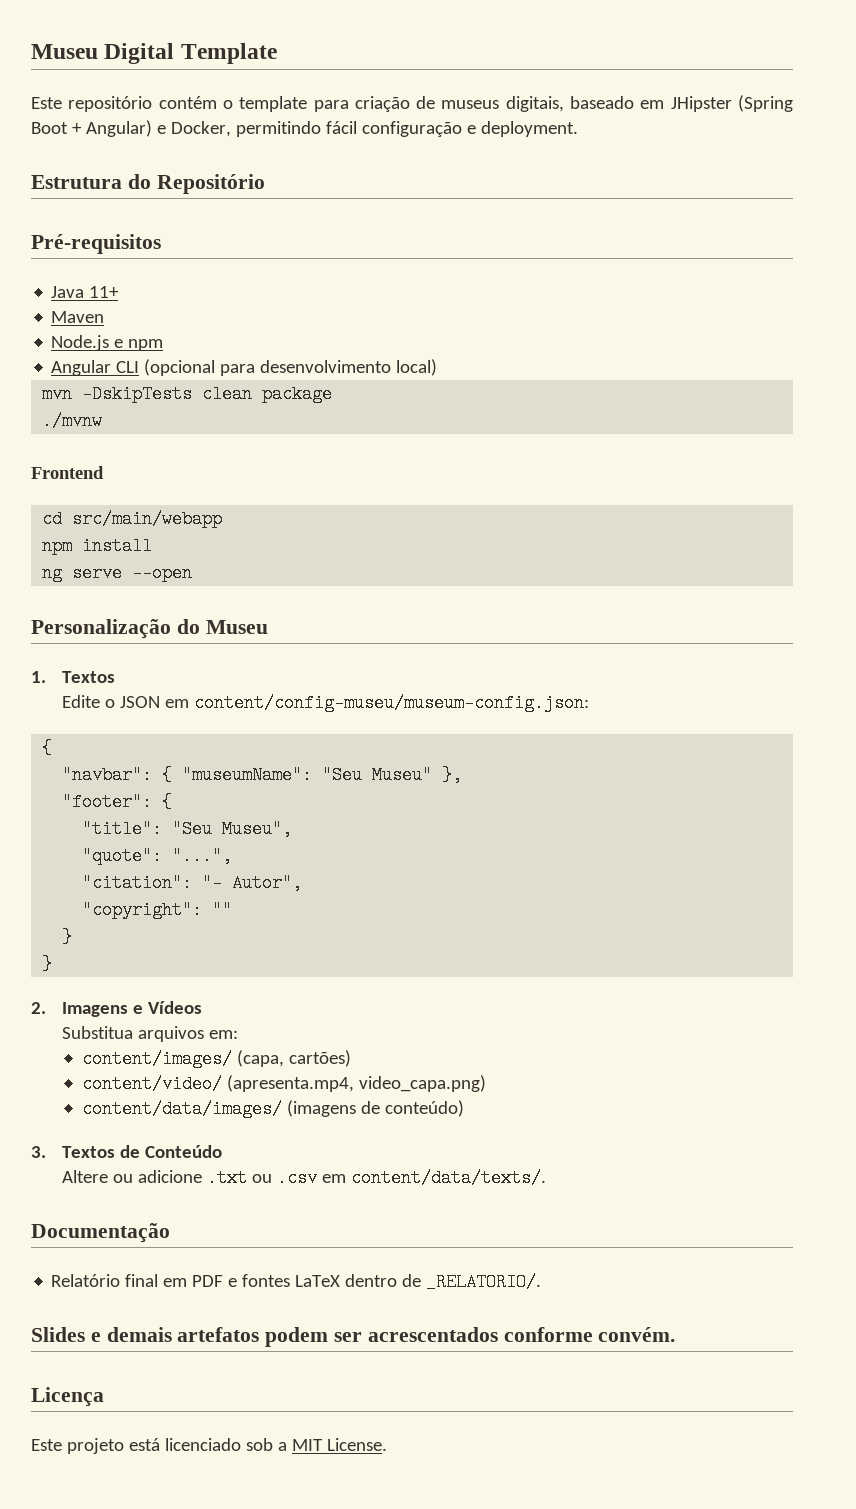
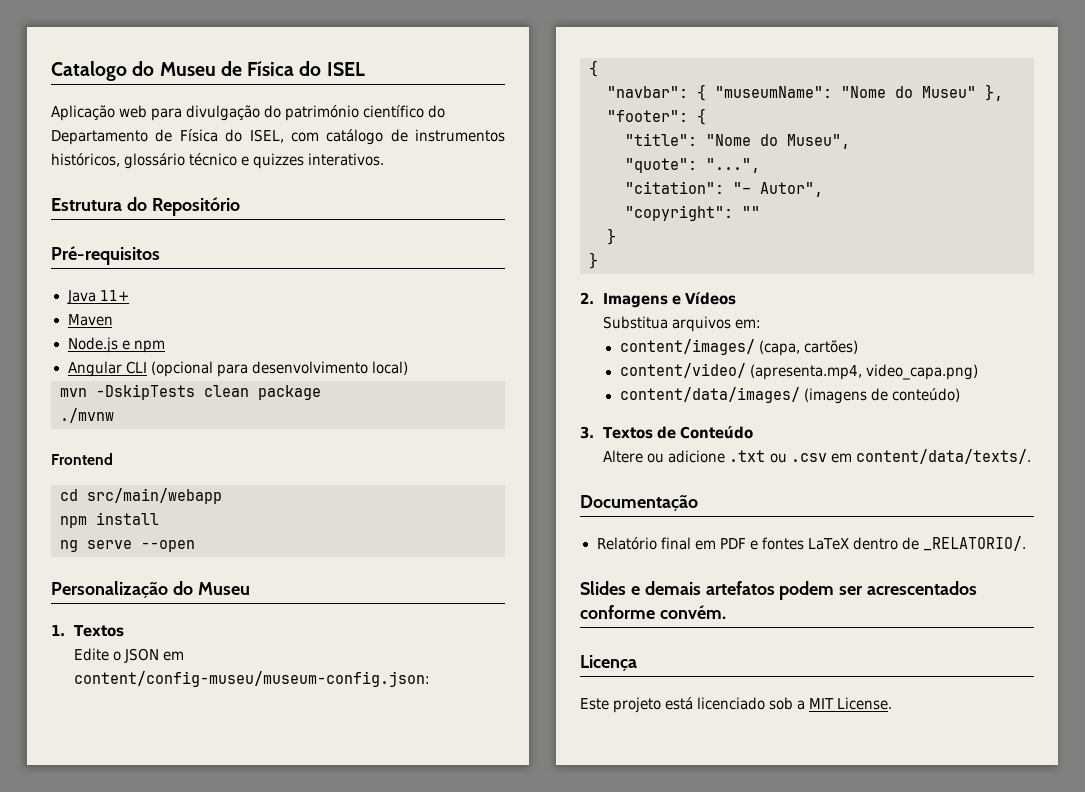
[31,43,277,64] [31,95,793,112] [31,120,578,137] Museu Digital Template // Este repositório contém o template para criação de museus digitais, baseado em JHipster (Spring Boot + Angular) e Docker, permitindo fácil configuração e deployment. -> [51,61,365,81] [51,105,446,121] [51,129,505,145] [51,153,385,169] Catalogo do Museu de Física do ISEL // Aplicação web para divulgação do património científico do Departamento de Física do ISEL, com catálogo de instrumentos históricos, glossário técnico e quizzes interativos.
[322,766,363,784] "Seu -> [841,86,913,98] "Nome do
[172,820,213,838] "Seu -> [706,134,778,146] "Nome do

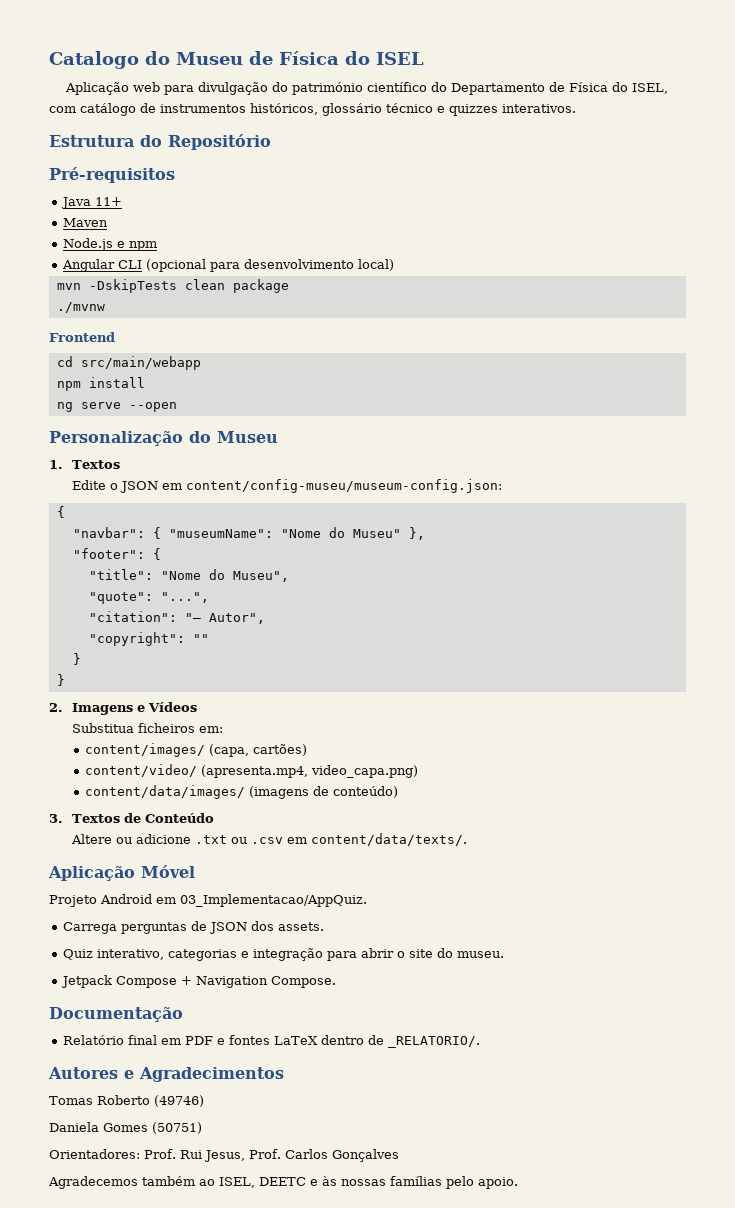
[672,316,732,332] arquivos -> [137,723,195,733] ficheiros
(1031, 456) none -> [48,865,195,881] [49,894,367,907] [62,921,324,934] [62,948,504,961] [60,975,336,988] // Aplicação Móvel // Projeto Android em 03_Implementacao/AppQuiz. // Carrega perguntas de JSON dos assets. // Quiz interativo, categorias e integração para abrir o site do museu. // Jetpack Compose + Navigation Compose.
[580,581,978,600] [580,605,726,619] [580,655,637,671] [580,697,893,713] Slides e demais artefatos podem ser acrescentados conforme convém. // Licença // Este projeto está licenciado sob a MIT License. -> [48,1067,284,1082] [49,1095,204,1107] [49,1122,202,1134] [49,1149,399,1162] [48,1176,518,1189] Autores e Agradecimentos // Tomas Roberto (49746) // Daniela Gomes (50751) // Orientadores: Prof. Rui Jesus, Prof. Carlos Gonçalves // Agradecemos também ao ISEL, DEETC e às nossas famílias pelo apoio.

